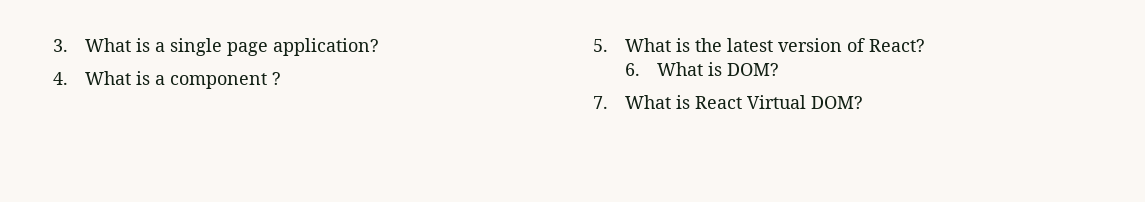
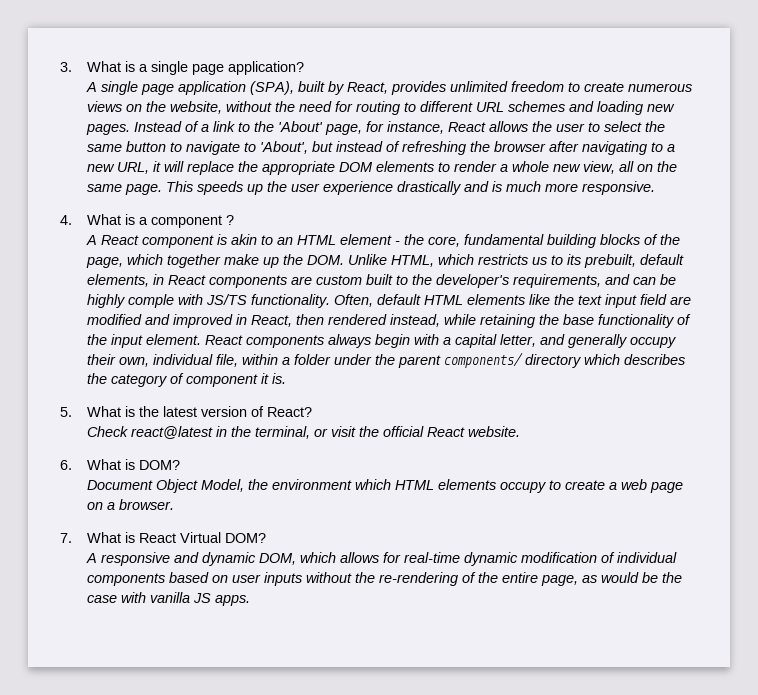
(380, 47) none -> [85,81,692,95] [86,101,675,115] [85,121,665,135] [86,141,675,155] [86,161,677,175] [86,181,655,195] // A single page application (SPA), built by React, provides unlimited freedom to create numerous views on the website, without the need for routing to different URL schemes and loading new pages. Instead of a link to the 'About' page, for instance, React allows the user to select the same button to navigate to 'About', but instead of refreshing the browser after navigating to a new URL, it will replace the appropriate DOM elements to render a whole new view, all on the same page. This speeds up the user experience drastically and is much more responsive.
(282, 78) none -> [85,234,680,248] [85,254,684,268] [86,274,676,288] [86,294,691,308] [86,314,691,328] [86,334,676,348] [86,352,685,368] [86,373,286,387] // A React component is akin to an HTML element - the core, fundamental building blocks of the page, which together make up the DOM. Unlike HTML, which restricts us to its prebuilt, default elements, in React components are custom built to the developer's requirements, and can be highly comple with JS/TS functionality. Often, default HTML elements like the text input field are modified and improved in React, then rendered instead, while retaining the base functionality of the input element. React components always begin with a capital letter, and generally occupy their own, individual file, within a folder under the parent components/ directory which describes the category of component it is.
[625,62,780,76] 6. What is DOM? -> [86,426,520,439] [60,459,180,470] [86,479,683,493] [86,499,174,510] Check react@latest in the terminal, or visit the official React website. // 6. What is DOM? // Document Object Model, the environment which HTML elements occupy to create a web page on a browser.
(864, 102) none -> [85,552,677,566] [86,572,682,586] [86,592,250,606] // A responsive and dynamic DOM, which allows for real-time dynamic modification of individual components based on user inputs without the re-rendering of the entire page, as would be the case with vanilla JS apps.

